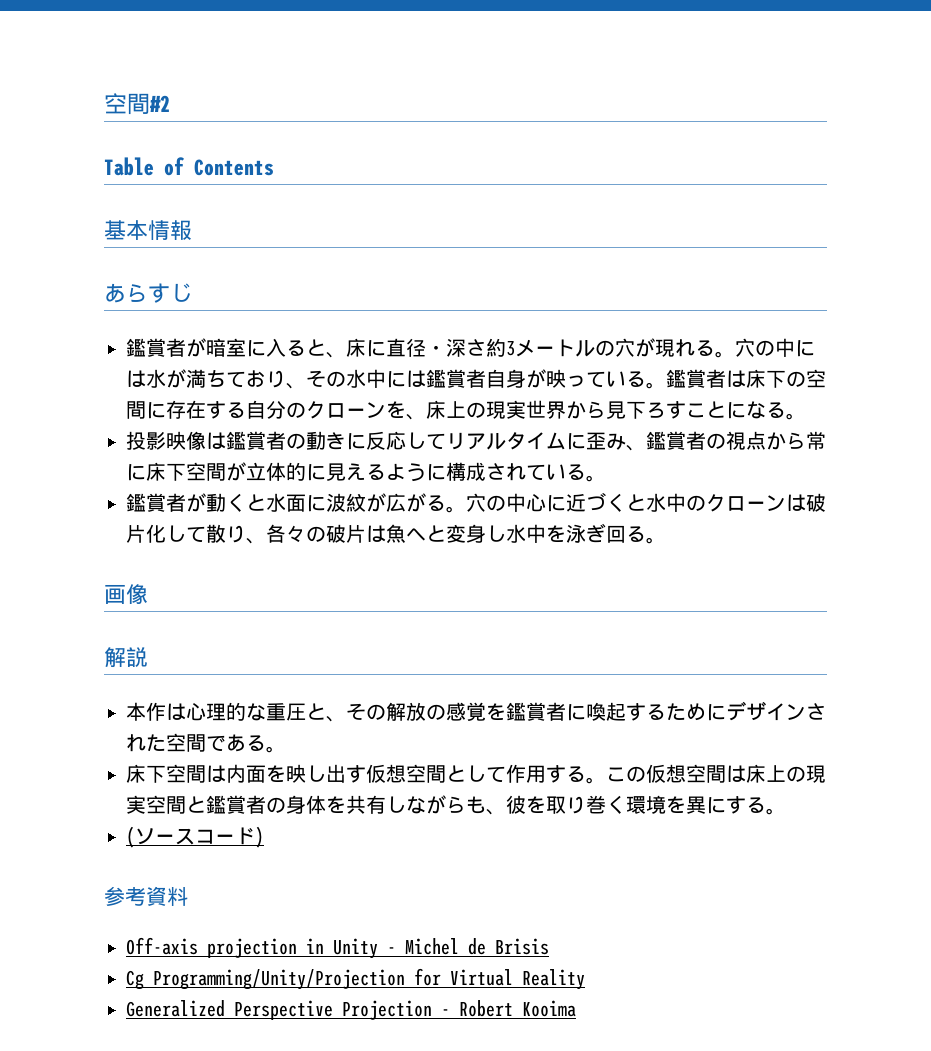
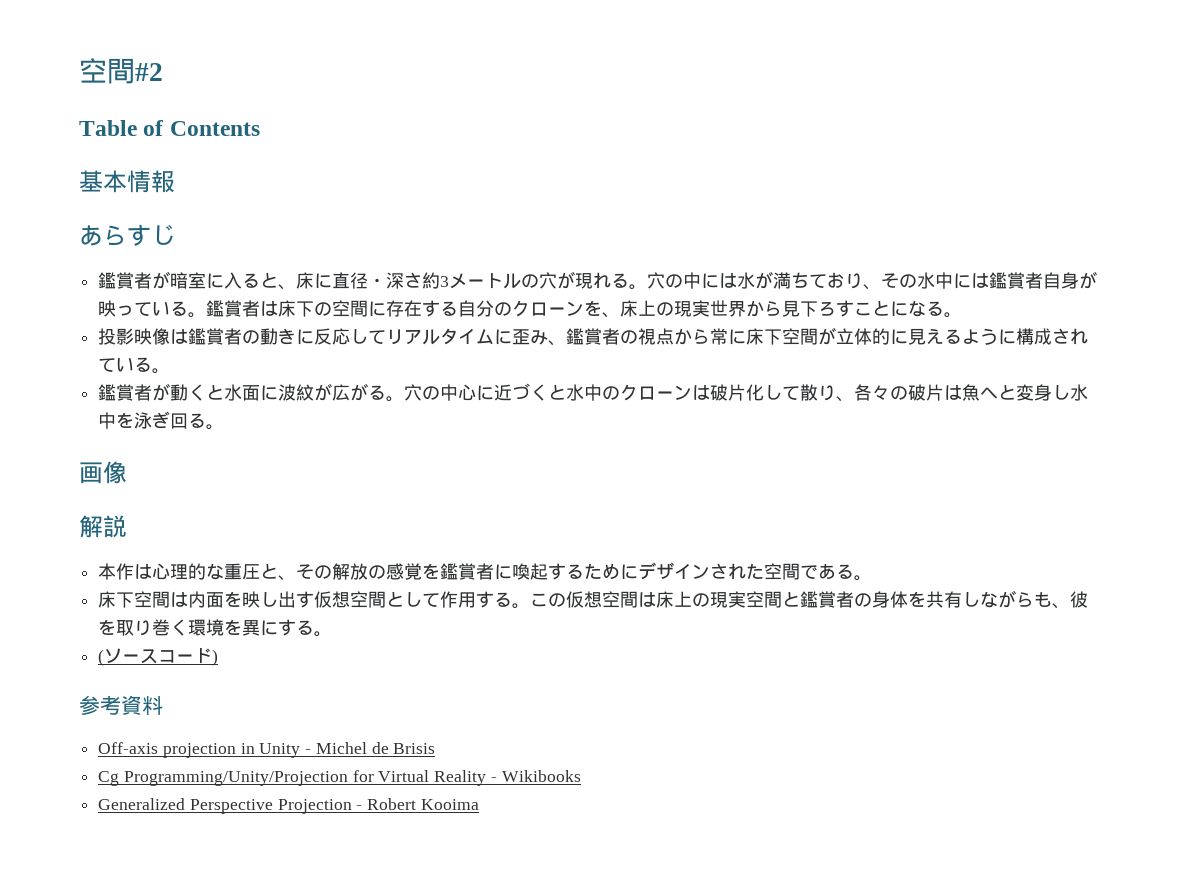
(585, 979) none -> [490,770,581,782] - Wikibooks

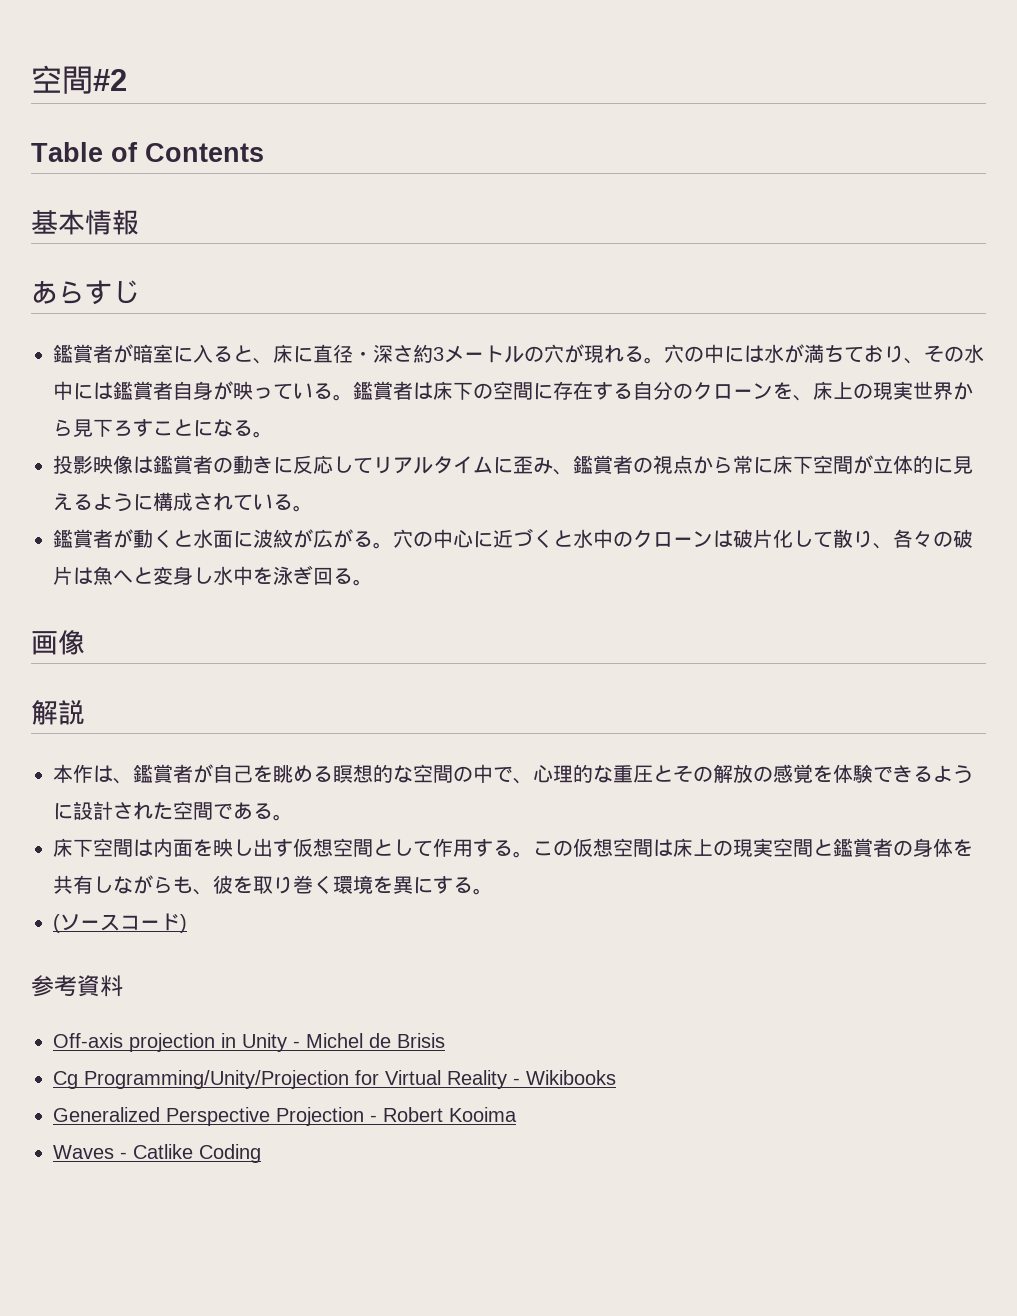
(153, 571) none -> [113,764,533,784] 、鑑賞者が自己を眺める瞑想的な空間の中で、
[278,575,297,581] 、 -> (673, 773) none
[440,562,711,580] 鑑賞者に喚起するためにデザイン -> [833,764,973,784] [53,801,113,820] 体験できるように設計
(479, 804) none -> [53,1144,261,1163] // Waves - Catlike Coding

